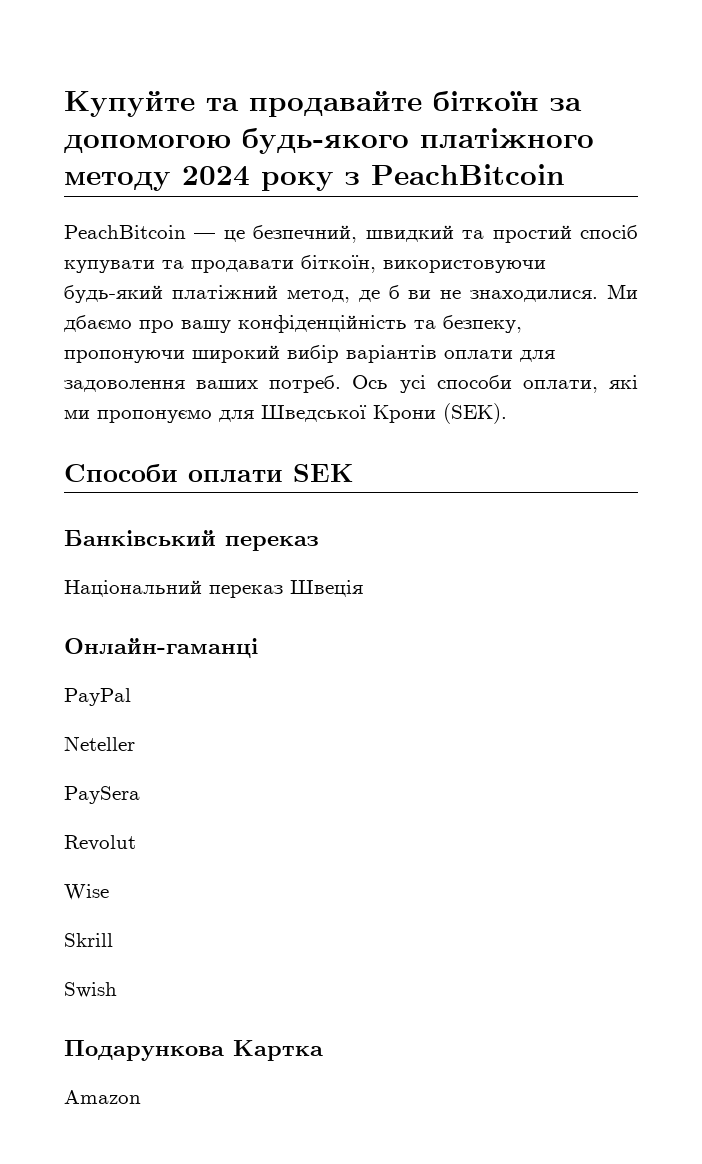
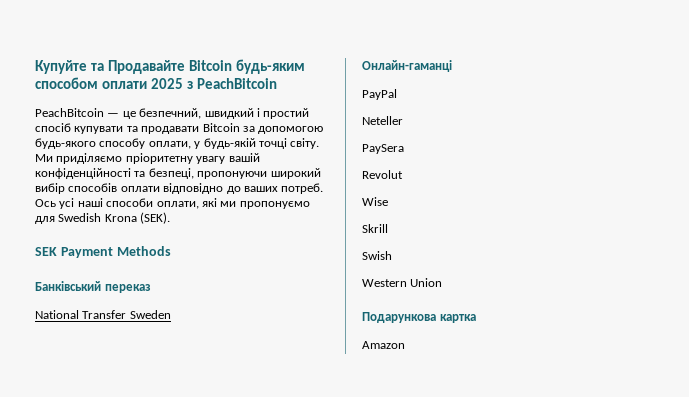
[249,91,582,117] [64,128,594,154] [64,166,334,191] продавайте біткоїн за допомогою будь-якого платіжного методу 2024 року -> [107,59,305,74] [35,77,183,89] Продавайте Bitcoin будь-яким способом оплати 2025
[462,230,485,239] та -> [256,108,260,117] і
[301,255,546,273] [64,284,638,303] [64,315,522,333] [64,345,555,363] [64,380,185,392] біткоїн, використовуючи будь-який платіжний метод, де б ви не знаходилися. Ми дбаємо про вашу конфіденційність та безпеку, пропонуючи широкий вибір варіантів оплати для задоволення -> [202,123,324,134] [35,138,320,149] [35,153,260,164] [35,168,321,179] [35,183,241,194] Bitcoin за допомогою будь-якого способу оплати, у будь-якій точці світу. Ми приділяємо пріоритетну увагу вашій конфіденційності та безпеці, пропонуючи широкий вибір способів оплати відповідно до
(426, 384) none -> [77,198,103,207] наші
[261,405,436,423] Шведської Крони -> [58,213,137,222] Swedish Krona
[64,464,283,482] Способи оплати -> (171, 218) none
(353, 473) none -> [60,246,171,258] Payment Methods
[64,580,363,598] Національний переказ Швеція -> [35,310,171,319] National Transfer Sweden
(117, 990) none -> [362,278,443,287] // Western Union
[233,1040,323,1061] Картка -> [439,314,476,323] картка

